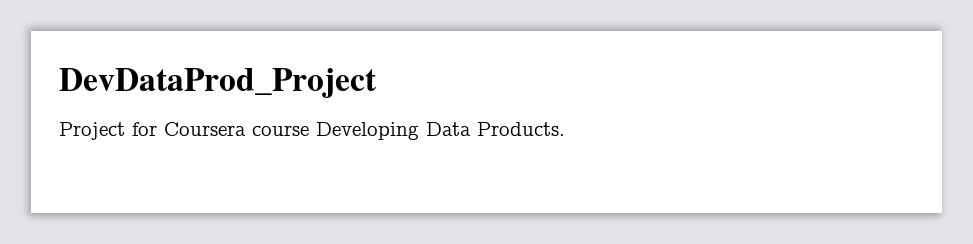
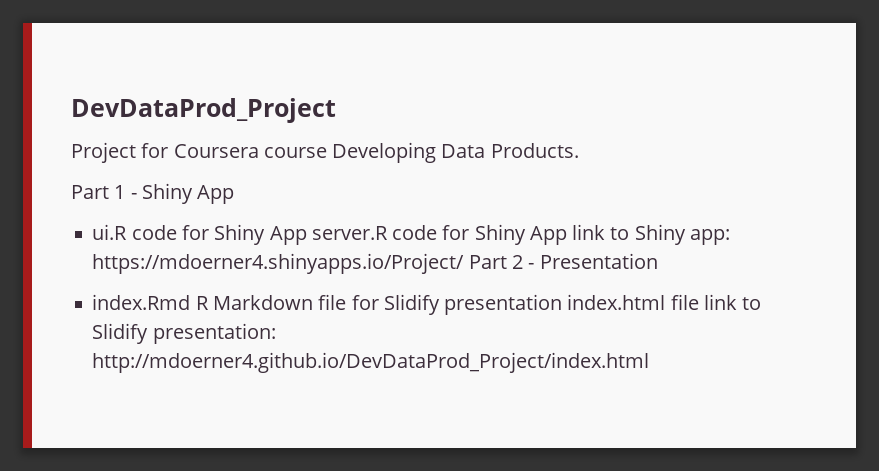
(565, 129) none -> [71,183,235,204] [92,224,730,245] [92,253,658,274] [92,294,762,315] [92,323,276,344] [92,352,650,373] // Part 1 - Shiny App // ui.R code for Shiny App server.R code for Shiny App link to Shiny app: https://mdoerner4.shinyapps.io/Project/ Part 2 - Presentation // index.Rmd R Markdown file for Slidify presentation index.html file link to Slidify presentation: http://mdoerner4.github.io/DevDataProd_Project/index.html

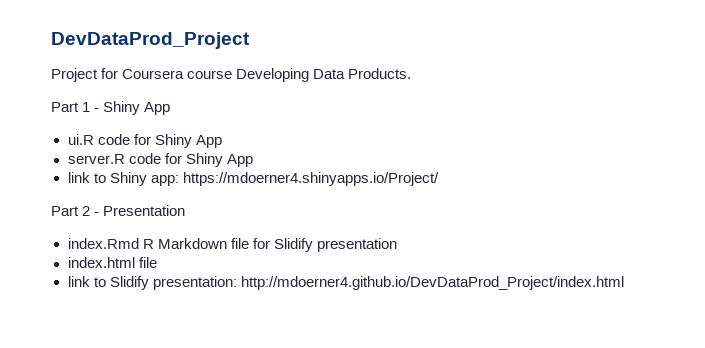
(307, 235) none -> (222, 141) //
(567, 235) none -> (253, 160) //
(465, 263) none -> (439, 179) //
(563, 304) none -> (397, 245) //
(699, 302) none -> (157, 262) //

